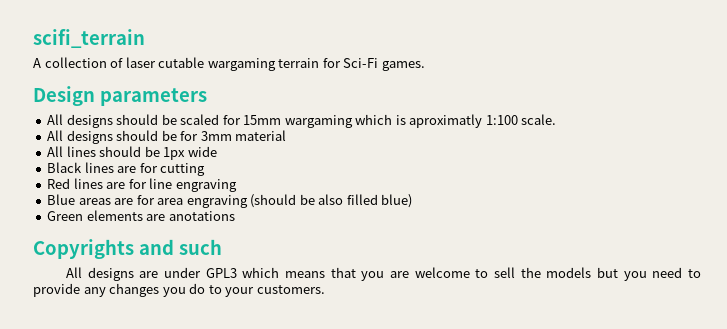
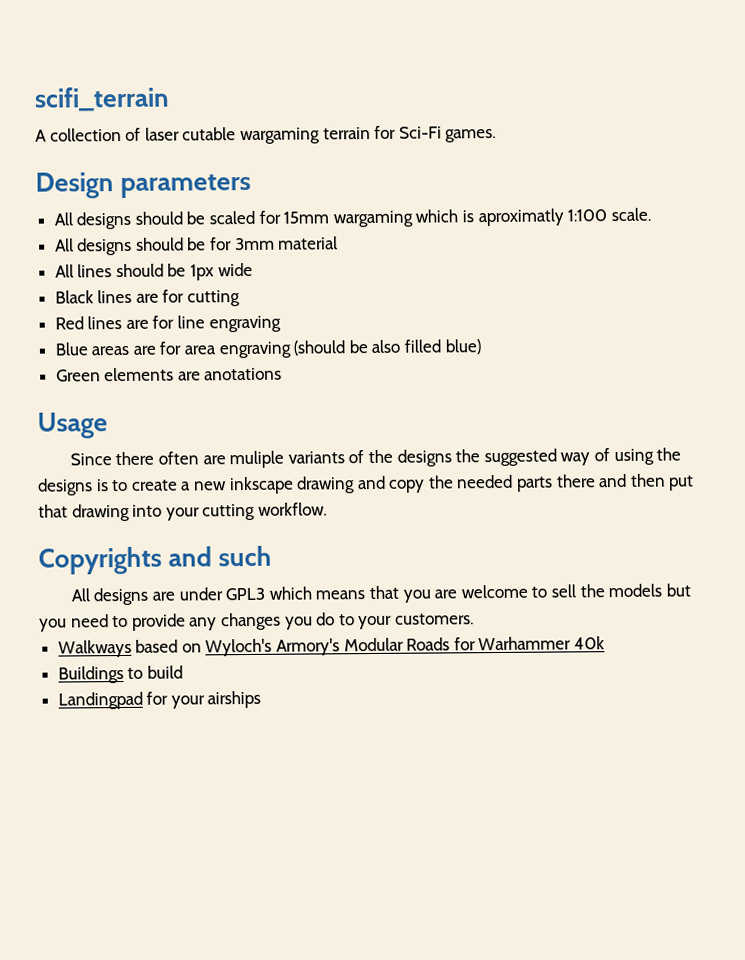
(235, 216) none -> [37,412,108,439] [69,447,682,469] [37,473,695,496] [38,502,327,522] // Usage // Since there often are muliple variants of the designs the suggested way of using the designs is to create a new inkscape drawing and copy the needed parts there and then put that drawing into your cutting workflow.
(325, 289) none -> [57,636,606,658] [57,665,183,684] [57,690,262,710] // Walkways based on Wyloch's Armory's Modular Roads for Warhammer 40k // Buildings to build // Landingpad for your airships

